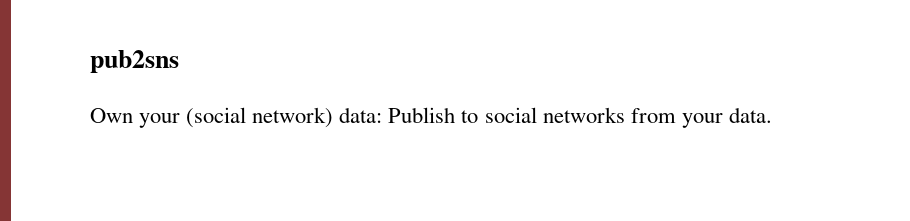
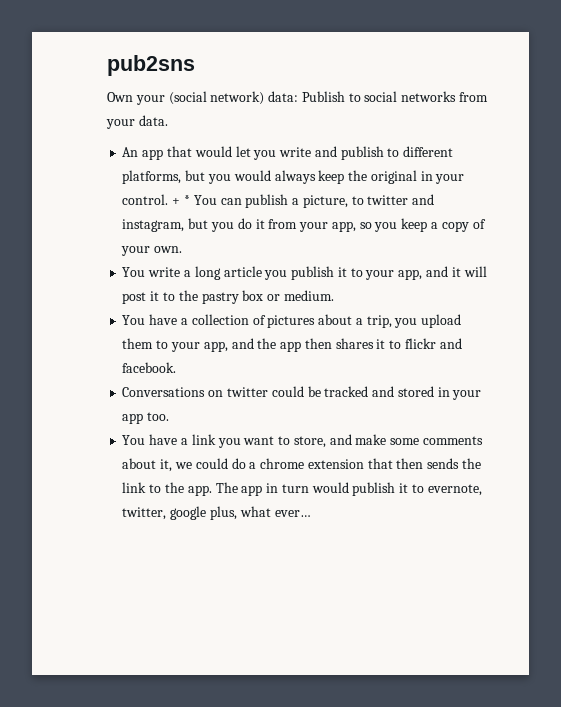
(772, 115) none -> [122,146,454,160] [122,170,465,184] [122,194,435,208] [122,218,486,232] [121,246,183,256] [122,266,487,280] [122,290,334,304] [122,314,462,328] [122,338,462,352] [122,362,177,373] [122,386,482,400] [122,412,170,424] [122,434,483,448] [122,458,481,472] [122,482,482,496] [122,506,311,520] // An app that would let you write and publish to different platforms, but you would always keep the original in your control. + * You can publish a picture, to twitter and instagram, but you do it from your app, so you keep a copy of your own. // You write a long article you publish it to your app, and it will post it to the pastry box or medium. // You have a collection of pictures about a trip, you upload them to your app, and the app then shares it to flickr and facebook. // Conversations on twitter could be tracked and stored in your app too. // You have a link you want to store, and make some comments about it, we could do a chrome extension that then sends the link to the app. The app in turn would publish it to evernote, twitter, google plus, what ever…

